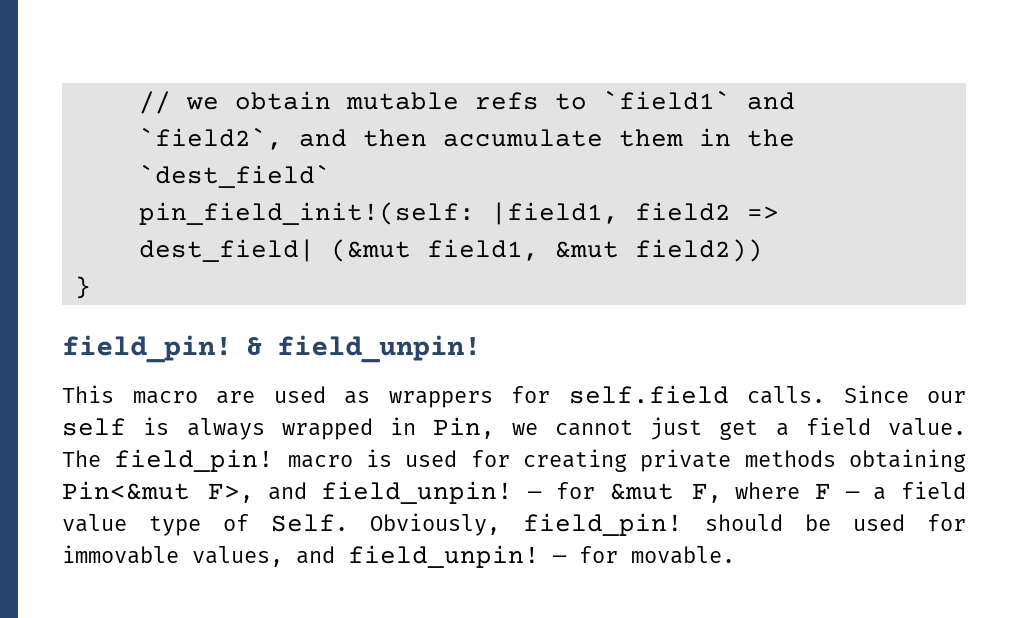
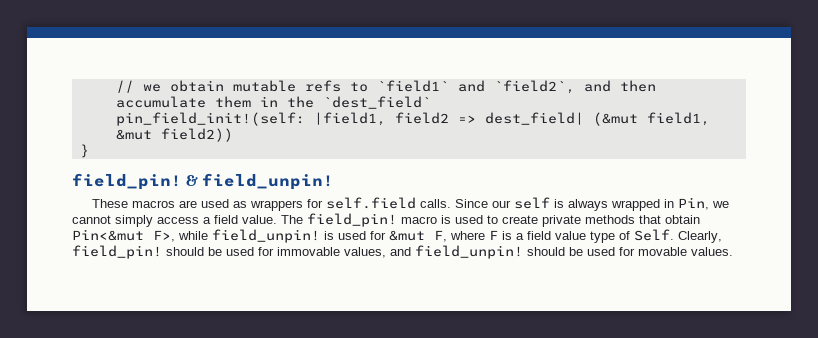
[62,385,198,404] This macro -> [92,199,176,208] These macros
[650,417,759,440] just get -> [115,215,199,227] simply access
[470,449,967,472] [62,481,543,504] for creating private methods obtaining Pin<&mut F>, and field_unpin! — -> [487,215,700,227] [72,229,366,243] to create private methods that obtain Pin<&mut F>, while field_unpin! is used
[845,491,860,499] — -> [502,231,512,240] is
[370,513,501,536] Obviously, -> [678,231,722,243] Clearly,
[553,546,735,564] — for movable. -> [527,247,733,256] should be used for movable values.

